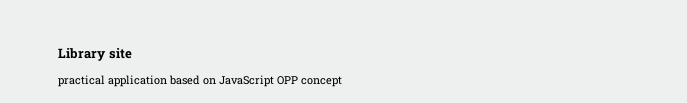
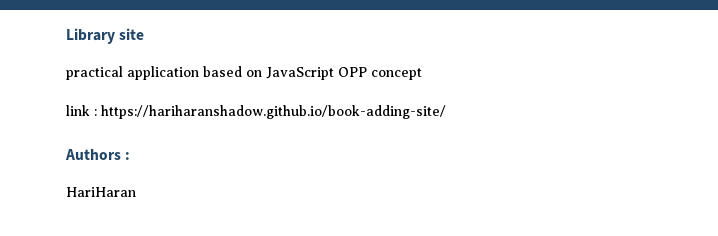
(342, 81) none -> [66,105,446,119] [65,149,131,160] [66,187,136,197] // link : https://hariharanshadow.github.io/book-adding-site/ // Authors : // HariHaran

